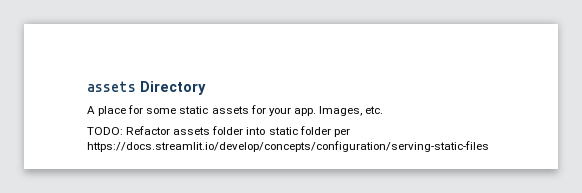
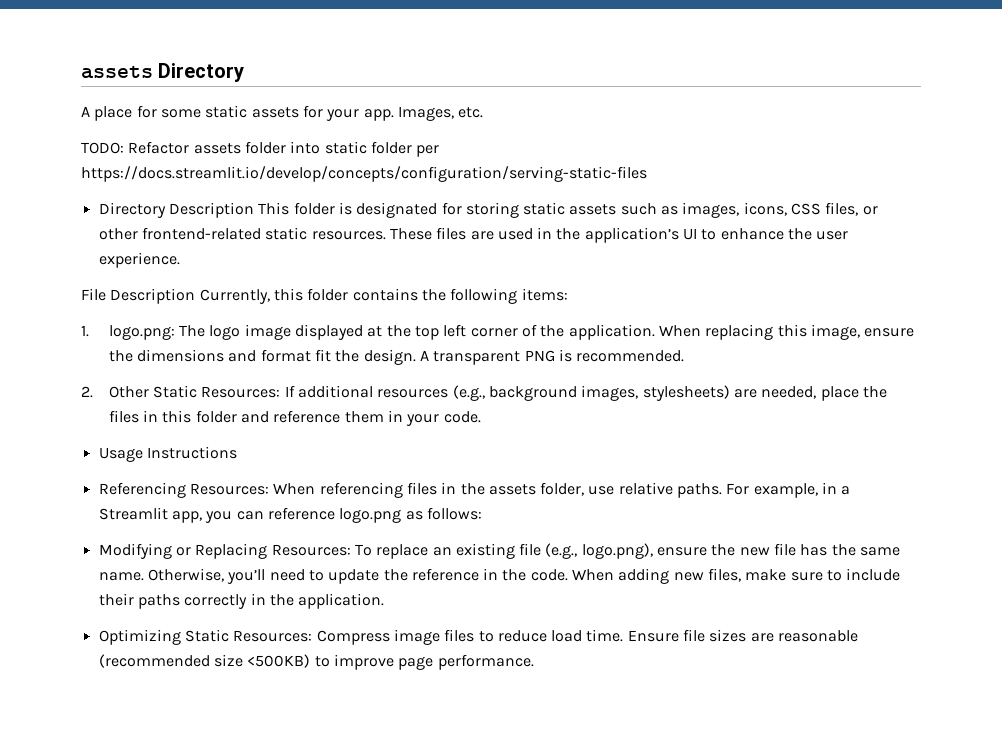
(489, 146) none -> [98,202,878,218] [98,227,849,243] [98,252,180,268] [81,288,568,304] [81,324,915,340] [108,349,685,365] [81,385,887,401] [108,410,481,426] [98,446,237,462] [98,482,851,498] [98,507,482,523] [98,543,901,559] [98,568,901,584] [98,593,385,609] [98,629,859,645] [98,654,534,670] // Directory Description This folder is designated for storing static assets such as images, icons, CSS files, or other frontend-related static resources. These files are used in the application’s UI to enhance the user experience. // File Description Currently, this folder contains the following items: // 1. logo.png: The logo image displayed at the top left corner of the application. When replacing this image, ensure the dimensions and format fit the design. A transparent PNG is recommended. // 2. Other Static Resources: If additional resources (e.g., background images, stylesheets) are needed, place the files in this folder and reference them in your code. // Usage Instructions // Referencing Resources: When referencing files in the assets folder, use relative paths. For example, in a Streamlit app, you can reference logo.png as follows: // Modifying or Replacing Resources: To replace an existing file (e.g., logo.png), ensure the new file has the same name. Otherwise, you’ll need to update the reference in the code. When adding new files, make sure to include their paths correctly in the application. // Optimizing Static Resources: Compress image files to reduce load time. Ensure file sizes are reasonable (recommended size <500KB) to improve page performance.

